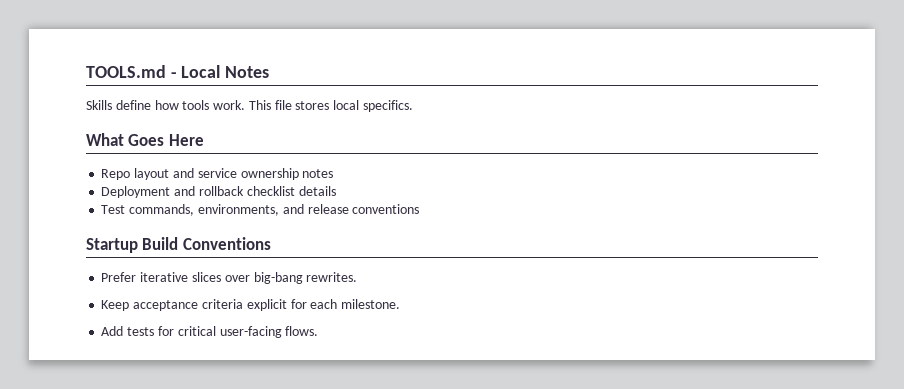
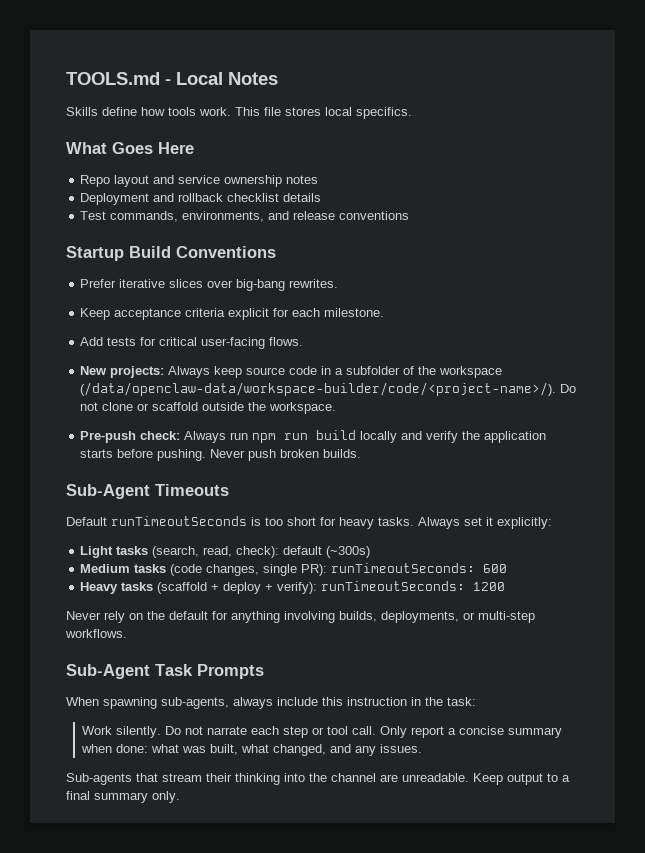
(319, 331) none -> [80,366,503,378] [80,382,577,396] [80,402,337,414] [80,430,547,443] [80,449,362,461] [66,484,229,499] [66,516,552,529] [80,546,371,558] [80,563,508,576] [80,581,506,594] [66,611,535,623] [65,629,127,638] [66,664,264,679] [66,697,476,709] [81,726,562,738] [80,744,422,756] [66,773,570,785] [66,791,180,803] // New projects: Always keep source code in a subfolder of the workspace (/data/openclaw-data/workspace-builder/code/<project-name>/). Do not clone or scaffold outside the workspace. // Pre-push check: Always run npm run build locally and verify the application starts before pushing. Never push broken builds. // Sub-Agent Timeouts // Default runTimeoutSeconds is too short for heavy tasks. Always set it explicitly: // Light tasks (search, read, check): default (~300s) // Medium tasks (code changes, single PR): runTimeoutSeconds: 600 // Heavy tasks (scaffold + deploy + verify): runTimeoutSeconds: 1200 // Never rely on the default for anything involving builds, deployments, or multi-step workflows. // Sub-Agent Task Prompts // When spawning sub-agents, always include this instruction in the task: // Work silently. Do not narrate each step or tool call. Only report a concise summary when done: what was built, what changed, and any issues. // Sub-agents that stream their thinking into the channel are unreadable. Keep output to a final summary only.

